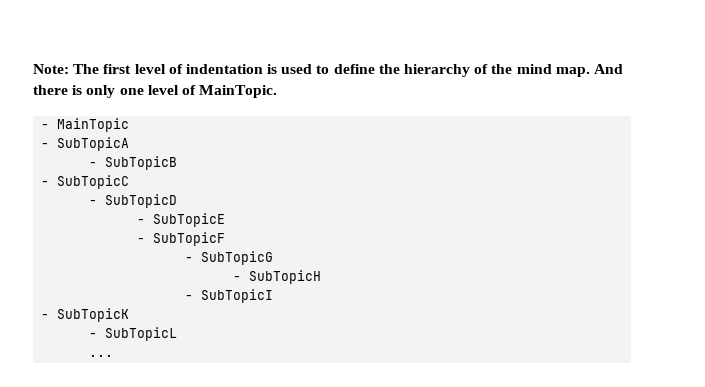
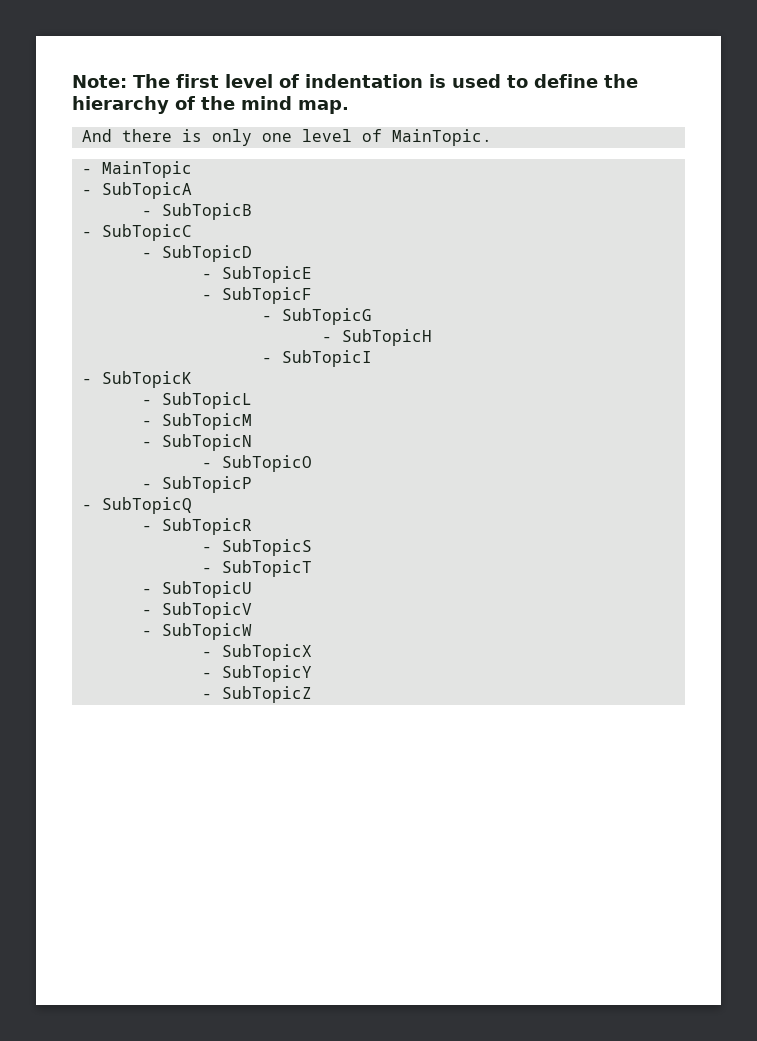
(590, 72) none -> (349, 107) //
[89,354,114,357] ... -> [141,413,252,430] [141,434,252,451] [201,455,312,472] [141,476,252,493] [81,497,192,514] [141,518,252,535] [201,539,312,556] [201,560,312,577] [141,581,252,598] [141,602,252,619] [141,623,252,640] [201,644,312,661] [201,665,312,682] [201,686,312,703] - SubTopicM // - SubTopicN // - SubTopicO // - SubTopicP // - SubTopicQ // - SubTopicR // - SubTopicS // - SubTopicT // - SubTopicU // - SubTopicV // - SubTopicW // - SubTopicX // - SubTopicY // - SubTopicZ

